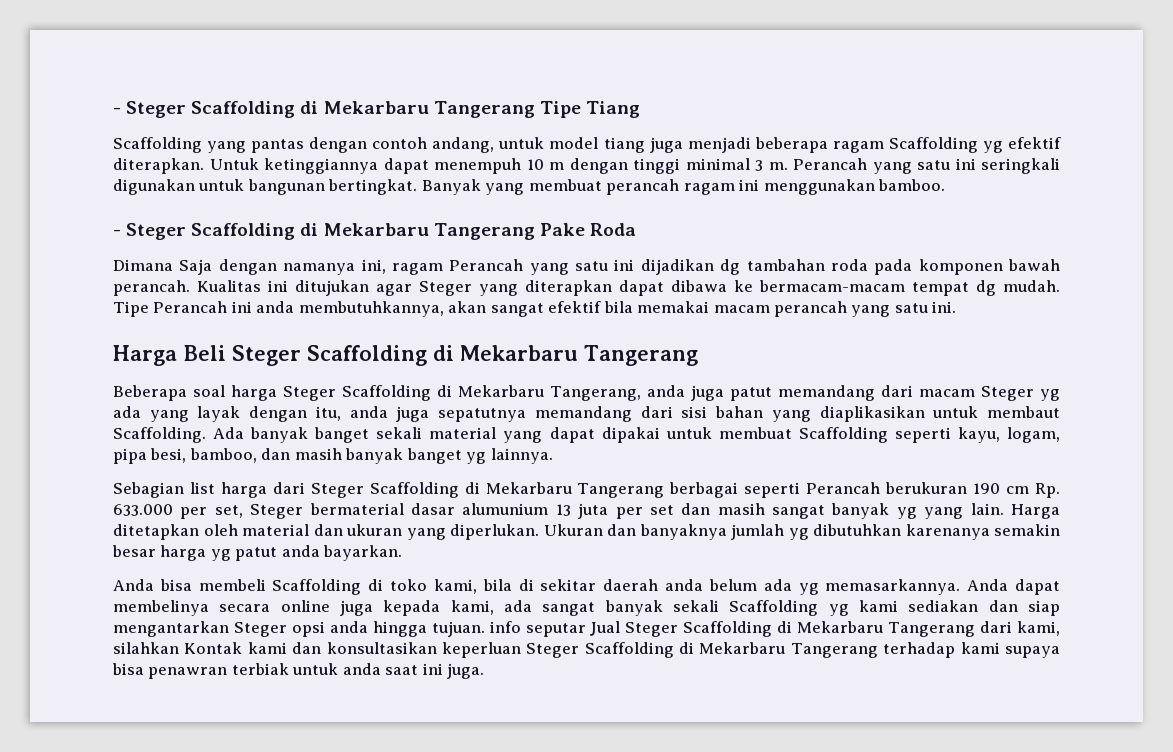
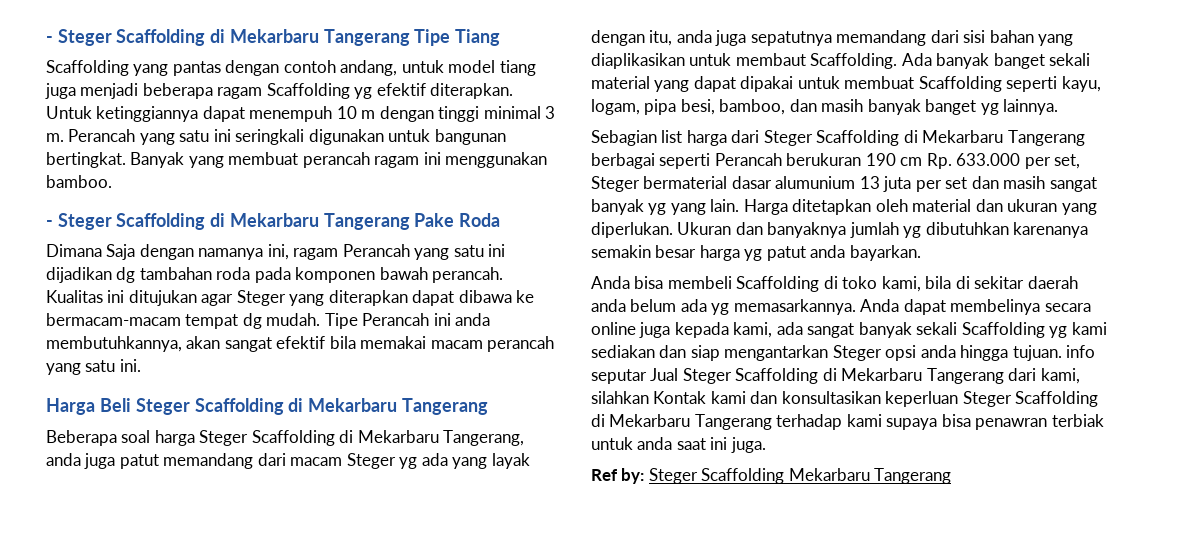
(485, 671) none -> [591,468,952,484] // Ref by: Steger Scaffolding Mekarbaru Tangerang

